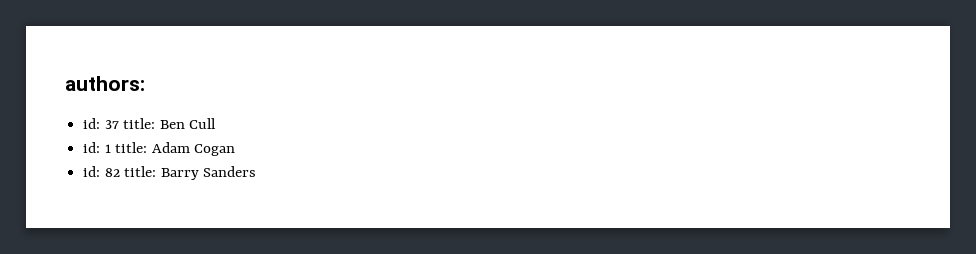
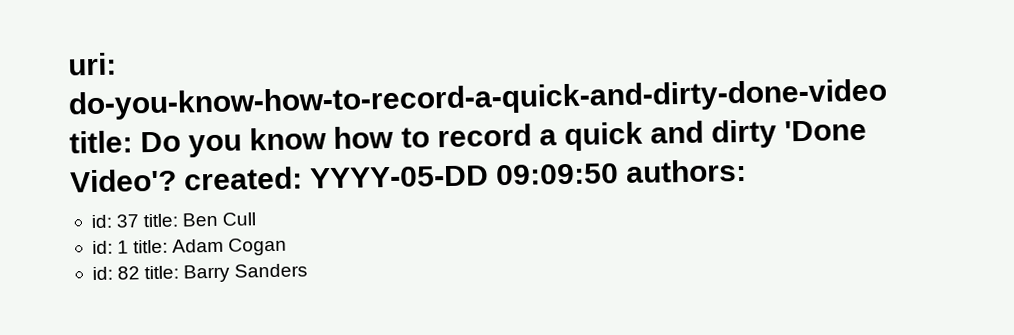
(65, 83) none -> [68,52,117,76] [68,78,888,121] [69,119,868,158] [69,163,620,193] uri: do-you-know-how-to-record-a-quick-and-dirty-done-video title: Do you know how to record a quick and dirty 'Done Video'? created: YYYY-05-DD 09:09:50

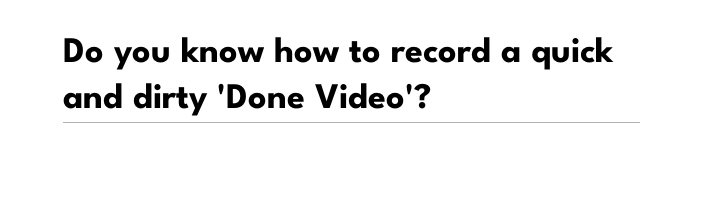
[68,52,117,76] [68,78,888,121] [69,130,133,154] uri: do-you-know-how-to-record-a-quick-and-dirty-done-video title: -> (63, 50) none
[183,158,748,191] [90,212,257,229] [91,237,288,256] [91,263,309,283] created: YYYY-05-DD 09:09:50 authors: // id: 37 title: Ben Cull // id: 1 title: Adam Cogan // id: 82 title: Barry Sanders -> (431, 96) none

